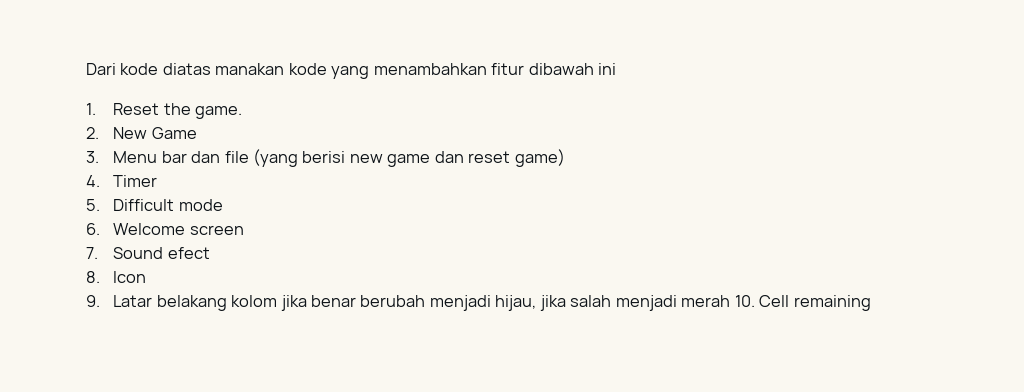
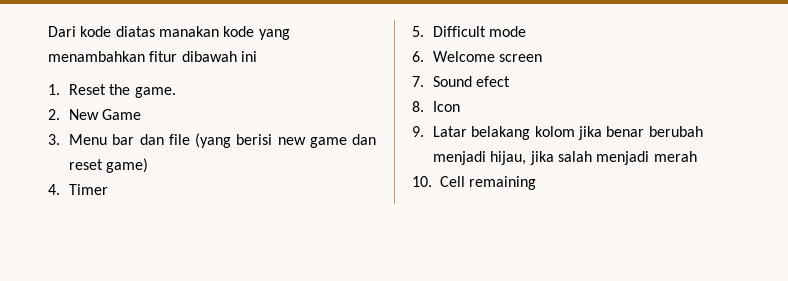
(731, 301) none -> (697, 156) //

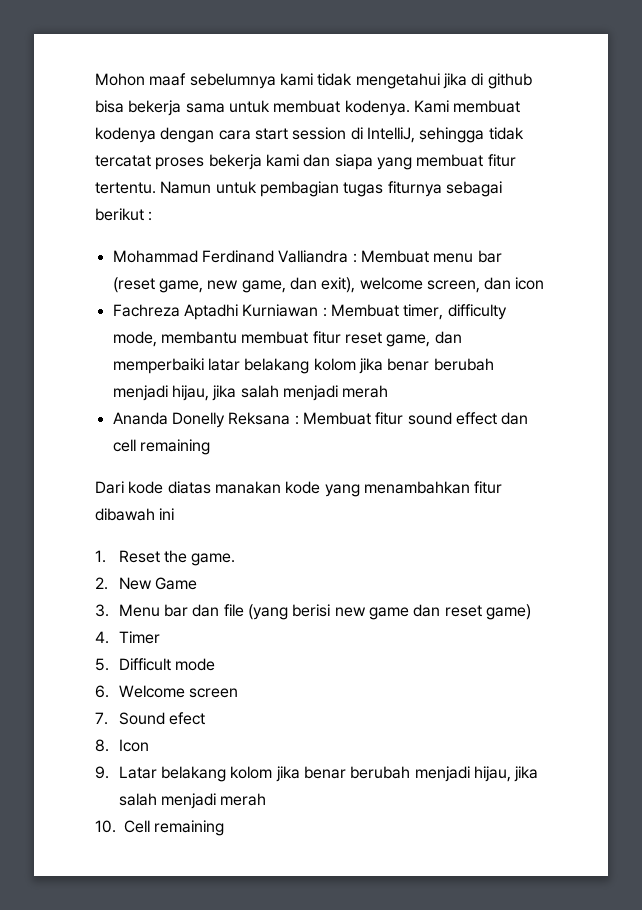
(48, 31) none -> [95,73,532,89] [95,100,521,116] [95,127,524,143] [95,154,516,170] [95,181,502,197] [95,208,153,221] [112,250,502,263] [112,277,545,293] [112,304,507,320] [112,331,462,347] [112,358,494,374] [112,385,389,401] [112,412,529,428] [112,439,210,455] Mohon maaf sebelumnya kami tidak mengetahui jika di github bisa bekerja sama untuk membuat kodenya. Kami membuat kodenya dengan cara start session di IntelliJ, sehingga tidak tercatat proses bekerja kami dan siapa yang membuat fitur tertentu. Namun untuk pembagian tugas fiturnya sebagai berikut : // Mohammad Ferdinand Valliandra : Membuat menu bar (reset game, new game, dan exit), welcome screen, dan icon // Fachreza Aptadhi Kurniawan : Membuat timer, difficulty mode, membantu membuat fitur reset game, dan memperbaiki latar belakang kolom jika benar berubah menjadi hijau, jika salah menjadi merah // Ananda Donelly Reksana : Membuat fitur sound effect dan cell remaining //

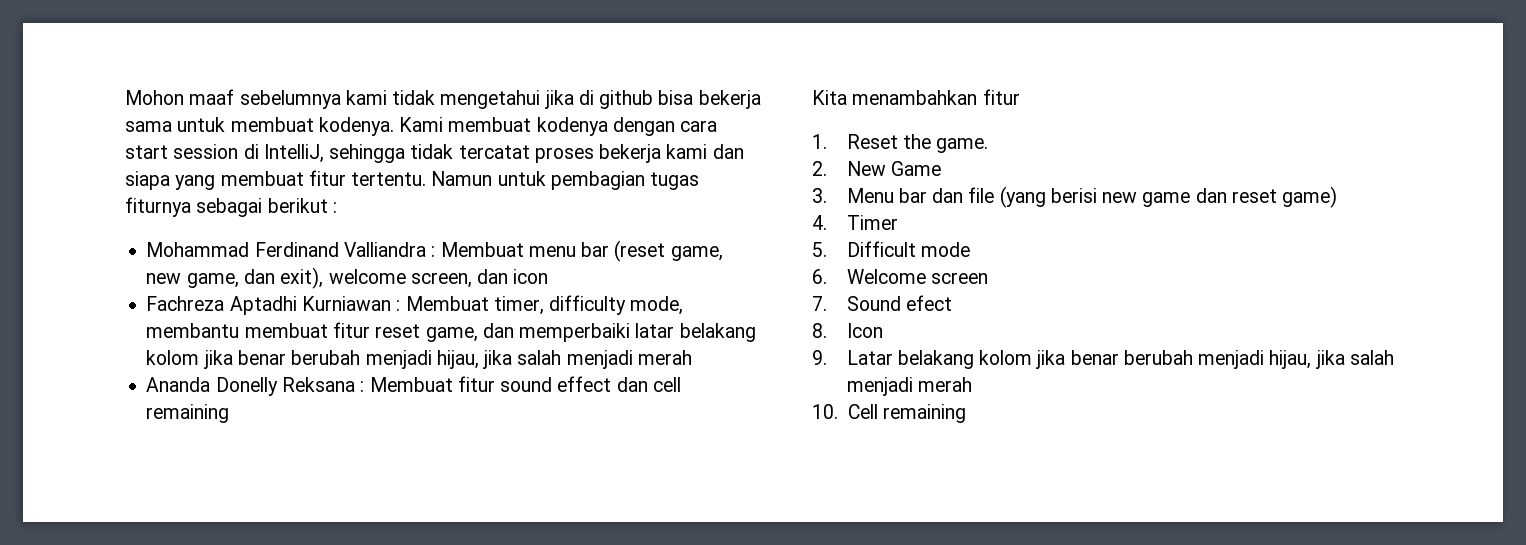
[95,481,360,497] Dari kode diatas manakan kode yang -> [812,90,847,105] Kita
[95,508,175,521] dibawah ini -> (1020, 97) none

